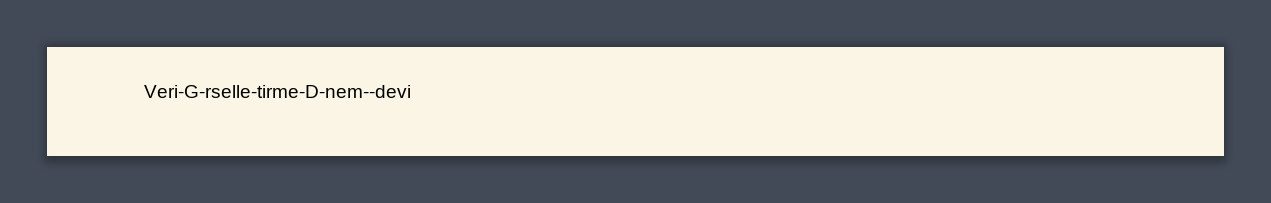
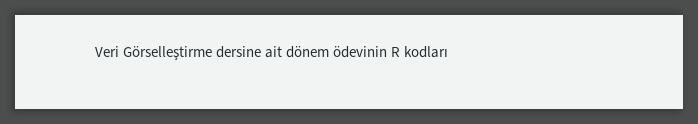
[144,85,411,98] Veri-G-rselle-tirme-D-nem--devi -> [95,46,449,60] Veri Görselleştirme dersine ait dönem ödevinin R kodları

